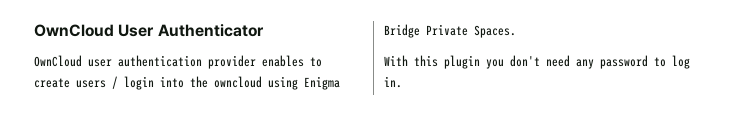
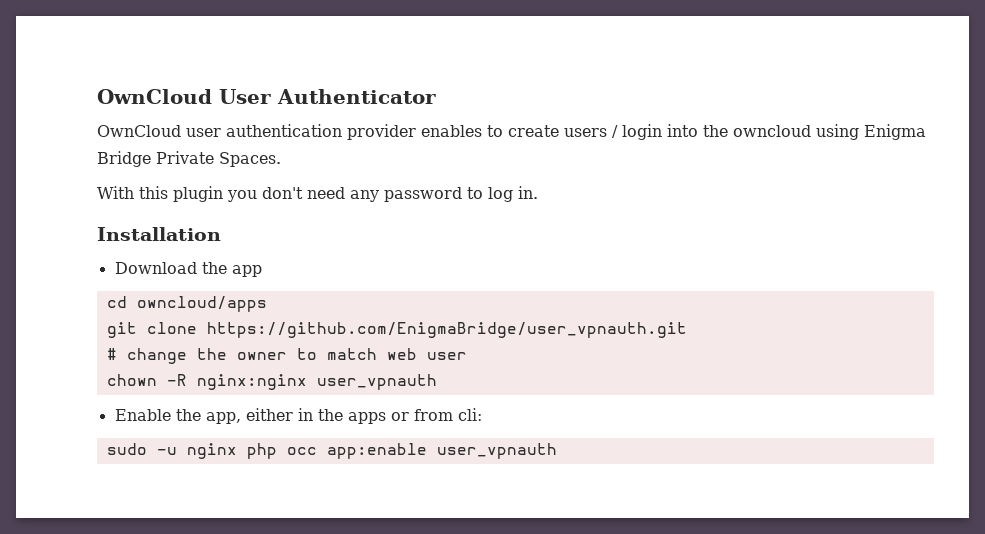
(402, 82) none -> [97,227,221,241] [114,262,262,277] [106,296,267,312] [106,322,687,338] [106,348,467,364] [106,374,437,390] [114,408,482,424] [106,443,557,459] // Installation // Download the app // cd owncloud/apps // git clone https://github.com/EnigmaBridge/user_vpnauth.git // # change the owner to match web user // chown -R nginx:nginx user_vpnauth // Enable the app, either in the apps or from cli: // sudo -u nginx php occ app:enable user_vpnauth

